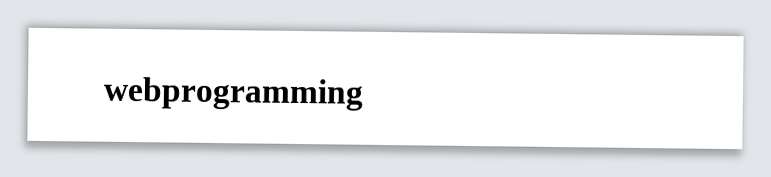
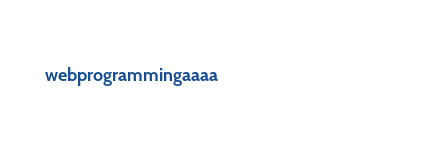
[103,76,364,111] webprogramming -> [45,67,218,86] webprogrammingaaaa

